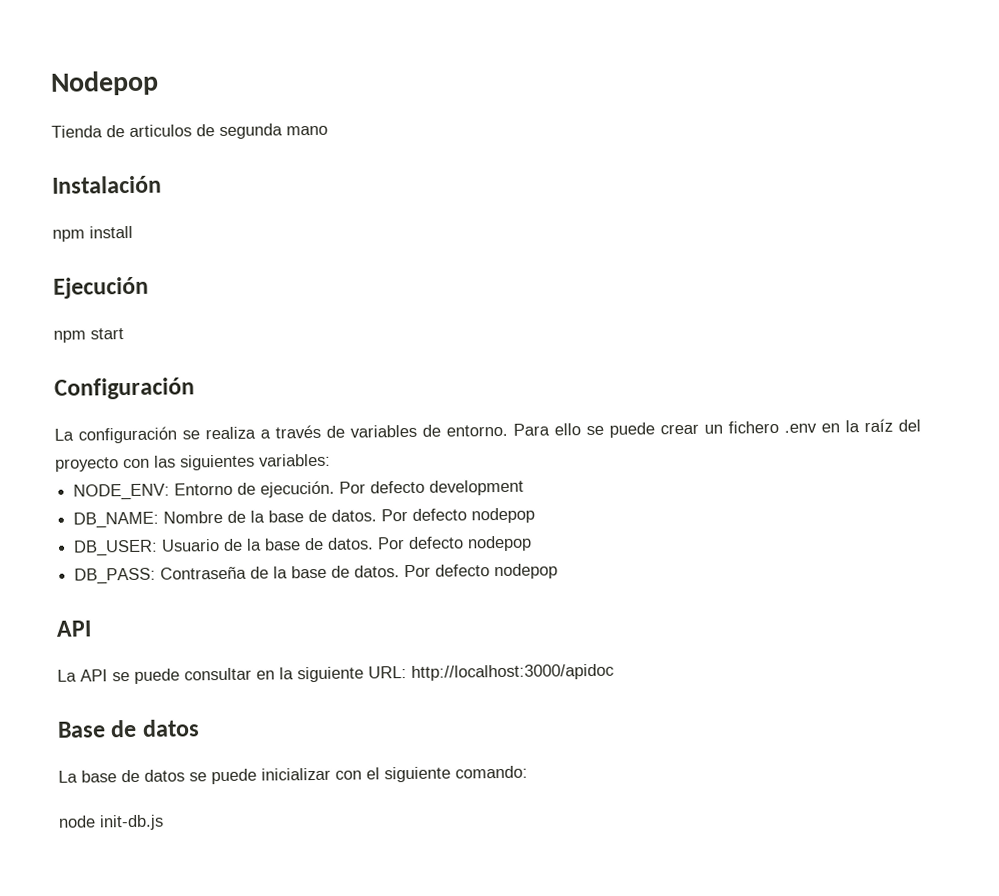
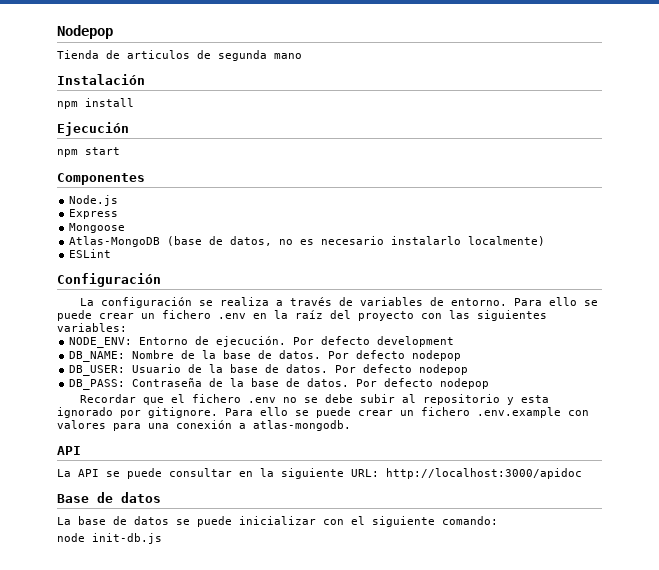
(124, 334) none -> [57,173,145,185] [69,195,119,206] [69,209,119,219] [69,223,126,233] [69,236,546,247] [69,249,112,258] // Componentes // Node.js // Express // Mongoose // Atlas-MongoDB (base de datos, no es necesario instalarlo localmente) // ESLint
(559, 571) none -> [80,394,550,405] [57,407,589,418] [57,420,351,431] // Recordar que el fichero .env no se debe subir al repositorio y esta ignorado por gitignore. Para ello se puede crear un fichero .env.example con valores para una conexión a atlas-mongodb.

